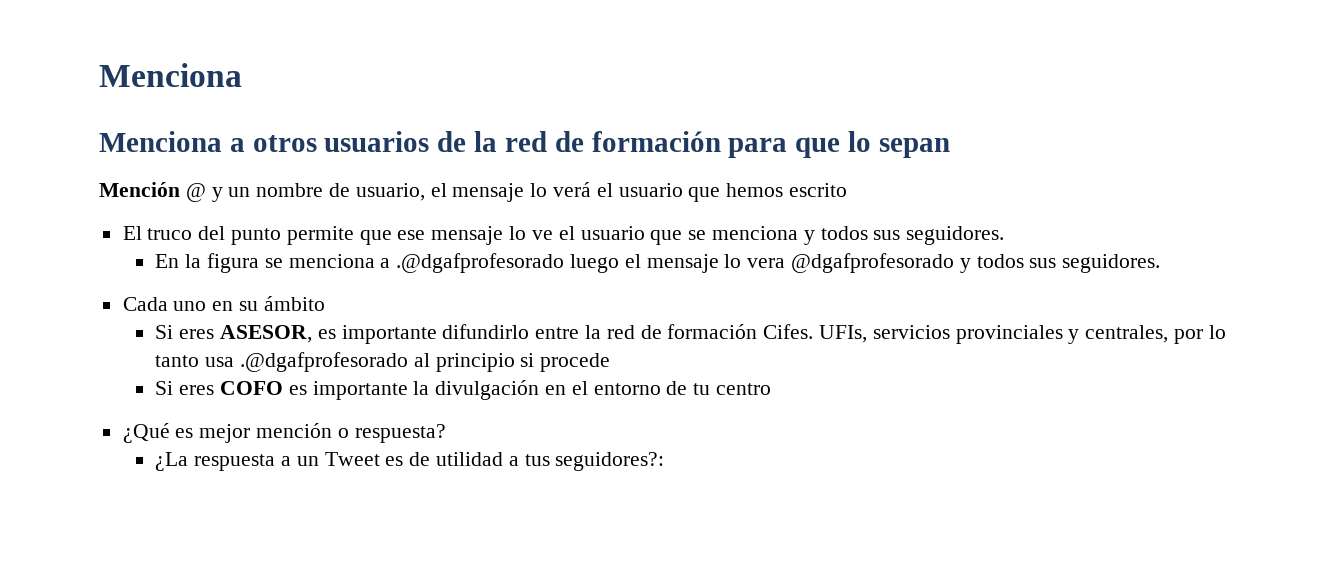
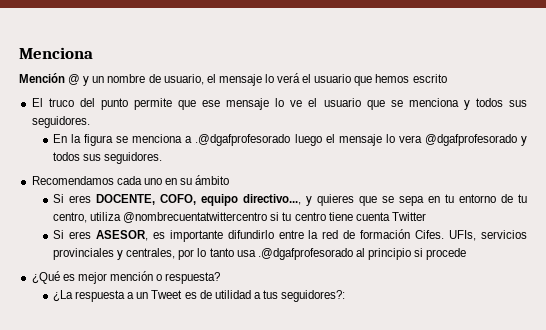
[99,63,242,87] [99,131,950,158] Menciona // Menciona a otros usuarios de la red de formación para que lo sepan -> [19,47,93,59] Menciona
[122,297,168,311] Cada -> [31,176,142,185] Recomendamos cada
(325, 303) none -> [52,194,527,206] [52,212,426,223] // Si eres DOCENTE, COFO, equipo directivo..., y quieres que se sepa en tu entorno de tu centro, utiliza @nombrecuentatwittercentro si tu centro tiene cuenta Twitter
[155,380,772,400] // Si eres COFO es importante la divulgación en el entorno de tu centro -> (467, 254) none

